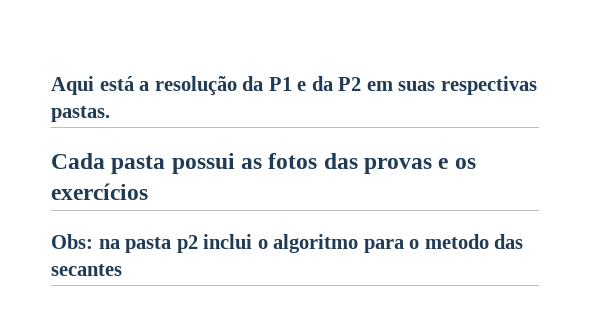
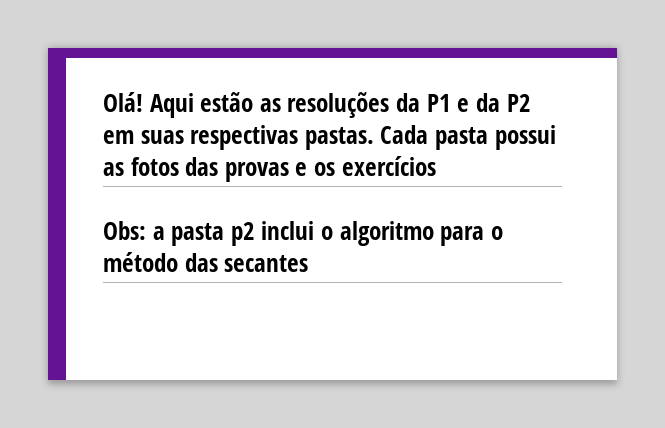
[51,76,237,96] Aqui está a resolução -> [103,92,390,118] Olá! Aqui estão as resoluções
(110, 114) // -> (374, 138) none
[98,239,120,249] na -> [152,226,165,240] a
[424,234,489,249] metodo -> [103,252,178,272] método

